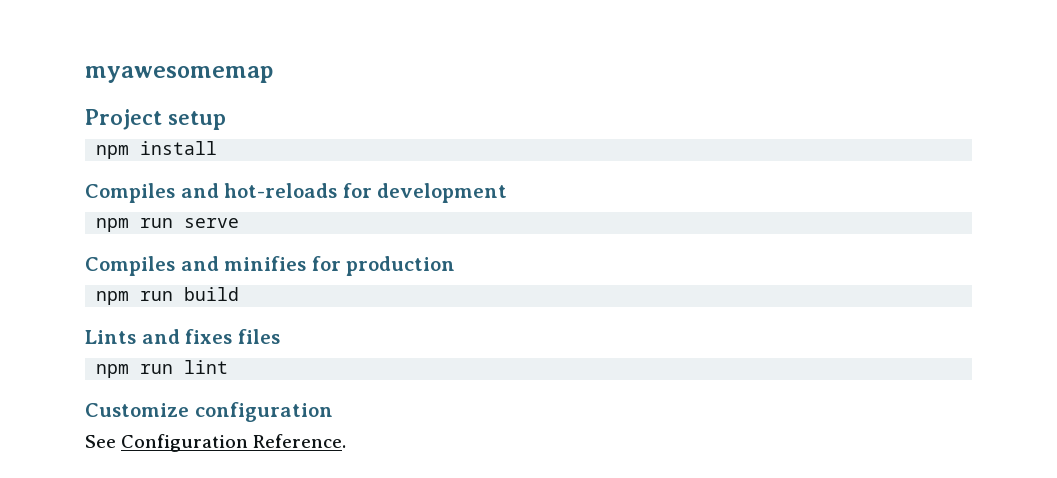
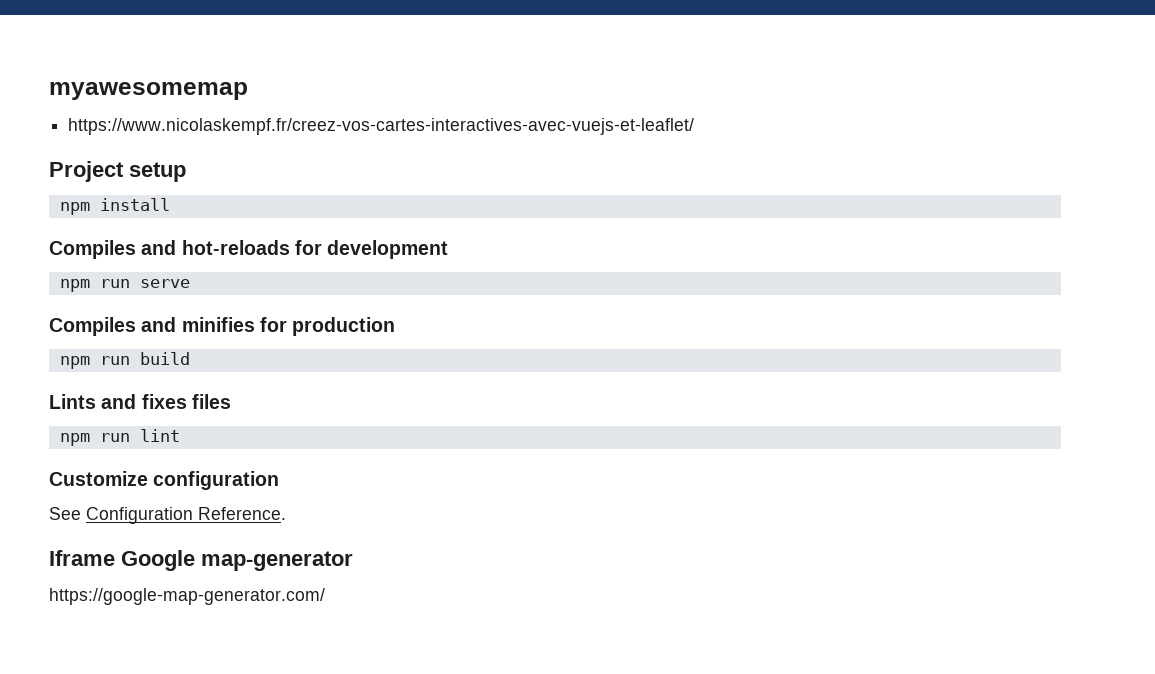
(273, 74) none -> [68,118,695,135] // https://www.nicolaskempf.fr/creez-vos-cartes-interactives-avec-vuejs-et-leaflet/
(347, 441) none -> [49,550,353,571] [49,588,325,605] // Iframe Google map-generator // https://google-map-generator.com/

